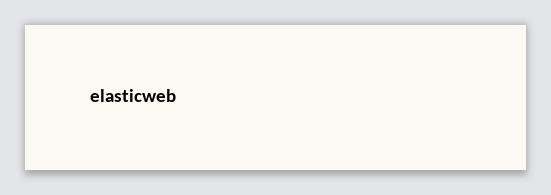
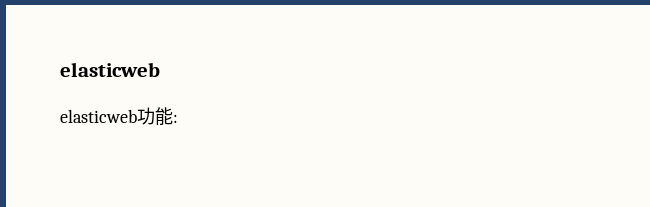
[90,89,176,102] elasticweb -> [60,62,160,77] [60,107,178,126] elasticweb // elasticweb功能:

